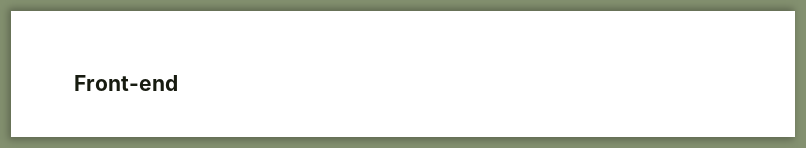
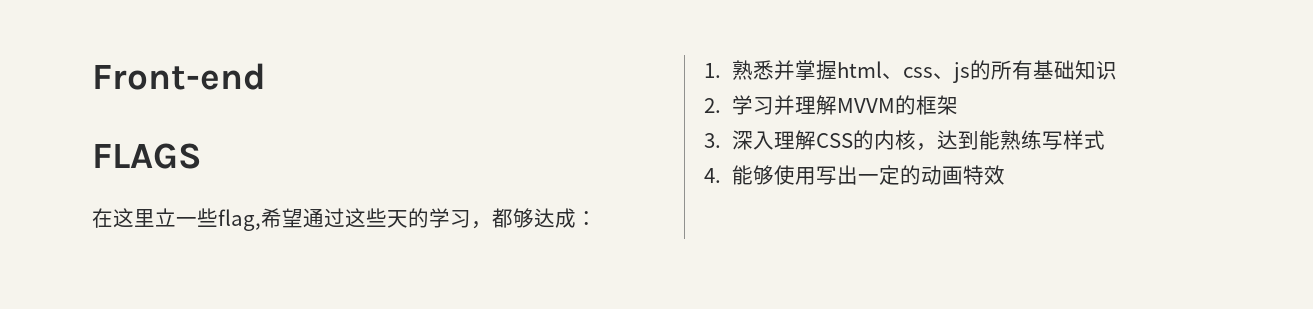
(178, 83) none -> [92,143,202,169] [92,208,597,231] [704,60,1118,83] [704,95,959,115] [704,130,1106,151] [704,165,1006,185] // FLAGS // 在这里立一些flag,希望通过这些天的学习，都够达成： // 1.熟悉并掌握html、css、js的所有基础知识 // 2.学习并理解MVVM的框架 // 3.深入理解CSS的内核，达到能熟练写样式 // 4.能够使用写出一定的动画特效

